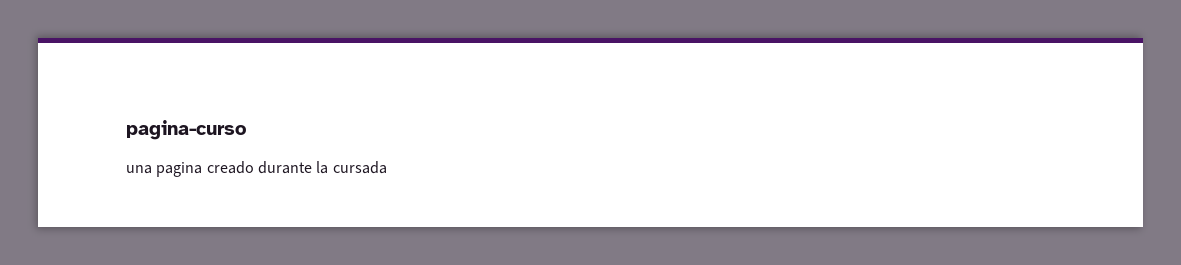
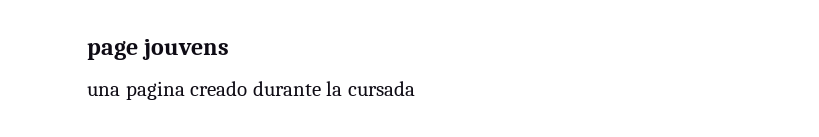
[126,120,246,140] pagina-curso -> [87,39,230,60] page jouvens

